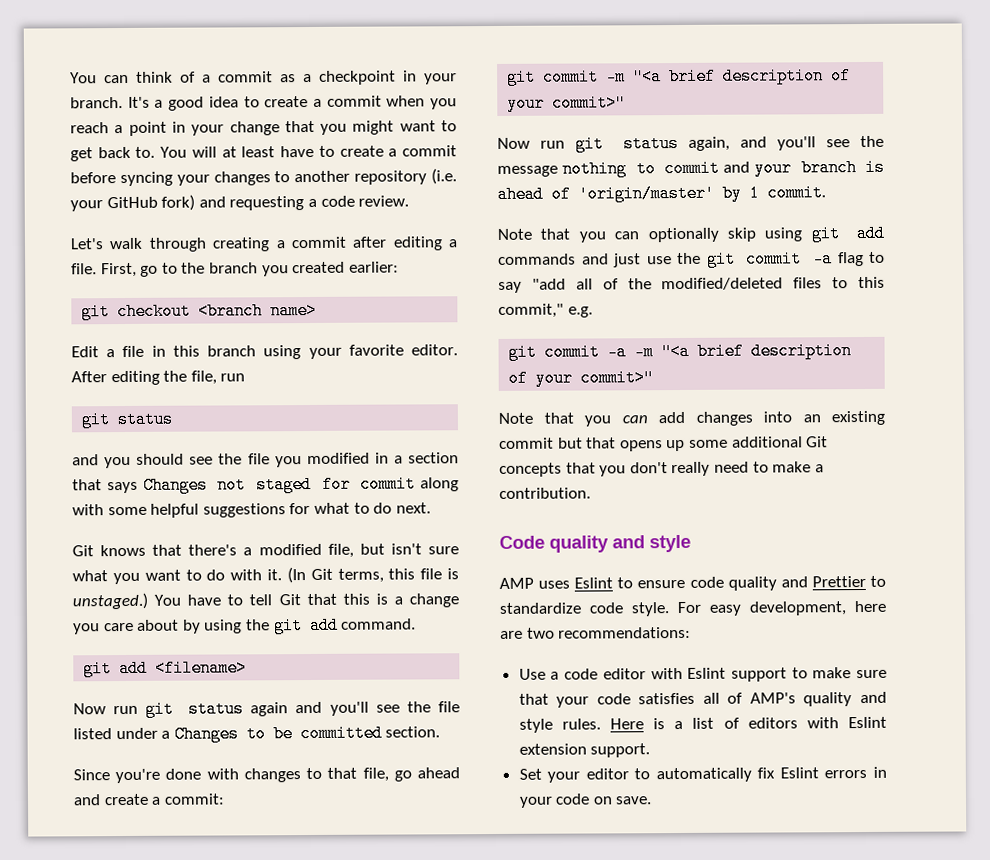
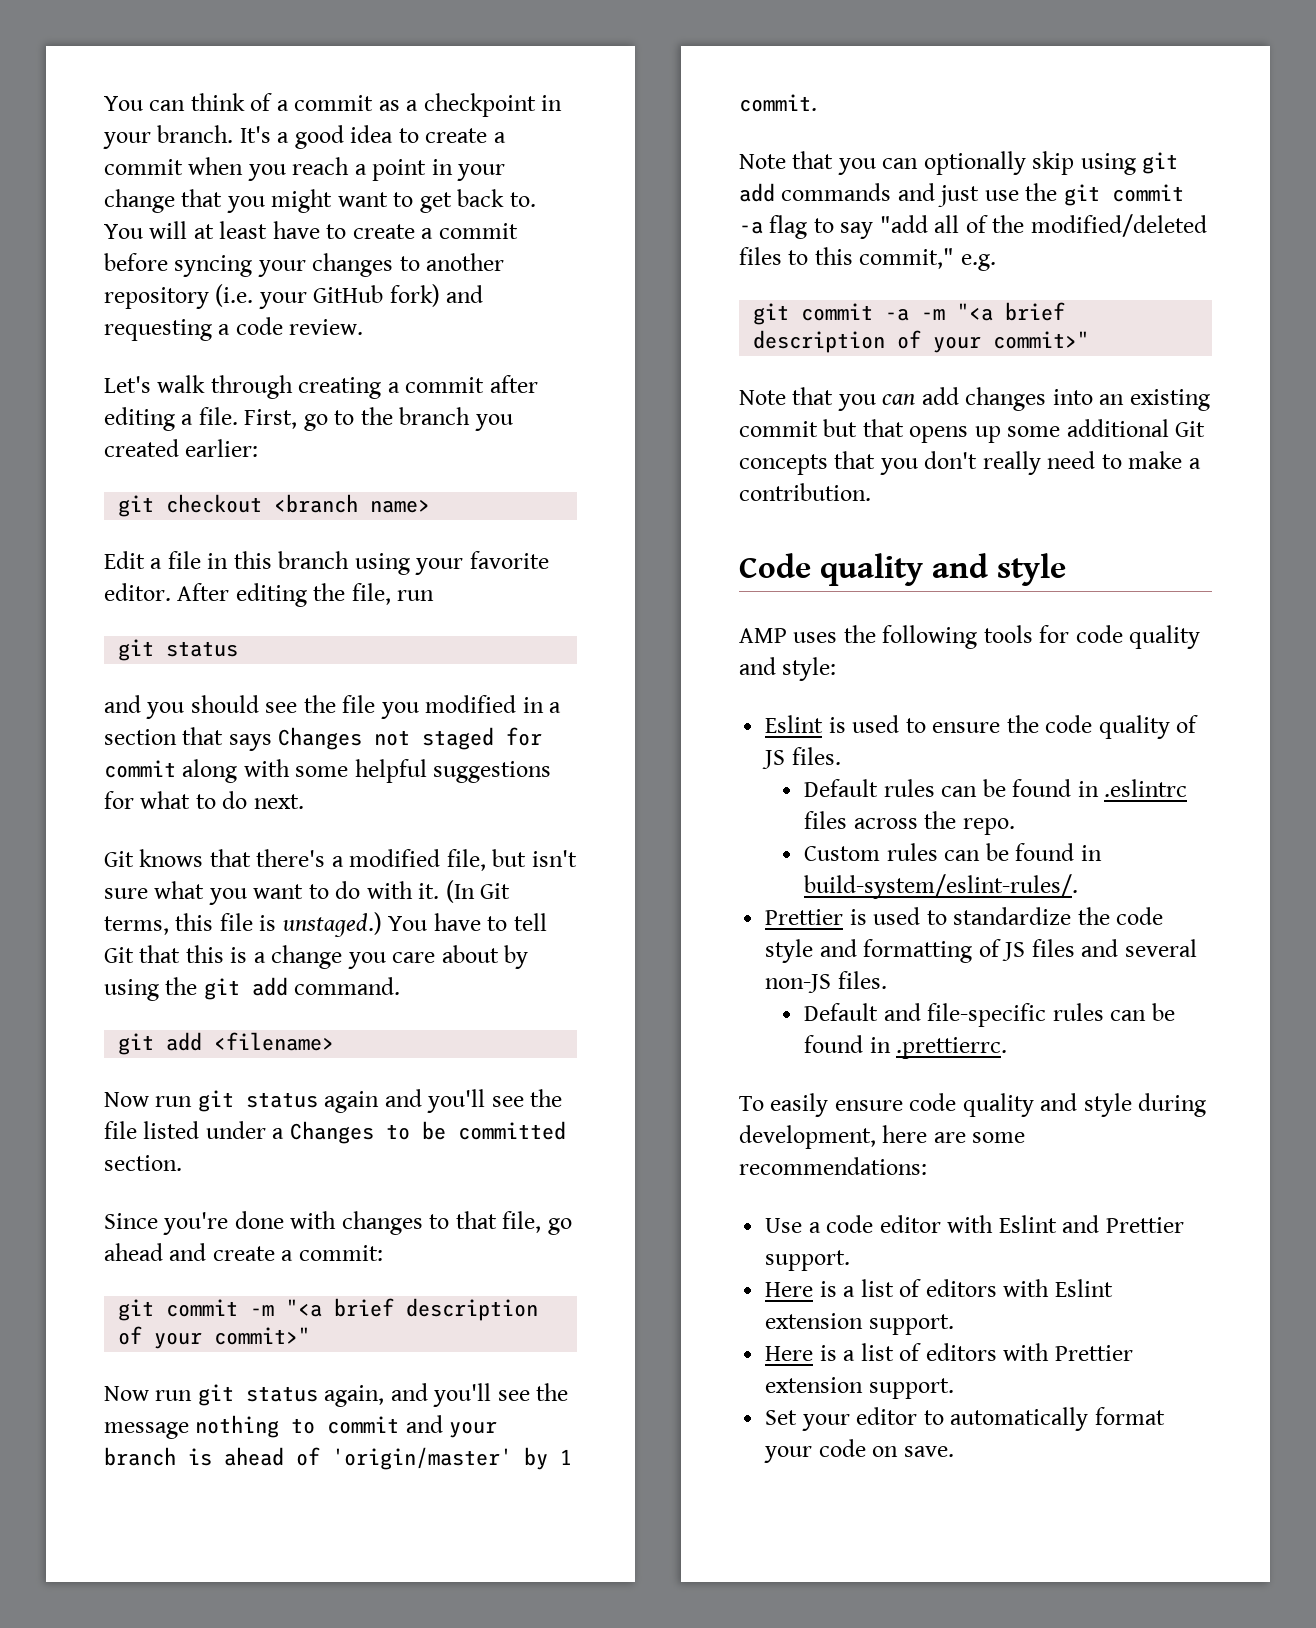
[574,575,886,591] [499,601,742,617] Eslint to ensure code quality and Prettier to standardize code style. For easy -> [843,625,1201,649] [739,657,837,681] [765,715,1199,739] [762,747,841,769] [804,779,1188,797] [804,811,1015,835] [804,843,1102,861] [804,874,1079,899] [765,907,1164,925] [765,939,1197,963] [765,971,887,993] [804,1003,1175,1027] [804,1035,1008,1059] [739,1093,1207,1117] the following tools for code quality and style: // Eslint is used to ensure the code quality of JS files. // Default rules can be found in .eslintrc files across the repo. // Custom rules can be found in build-system/eslint-rules/. // Prettier is used to standardize the code style and formatting of JS files and several non-JS files. // Default and file-specific rules can be found in .prettierrc. // To easily ensure code quality and style during
[526,627,555,639] two -> [972,1132,1026,1143] some
[730,667,887,682] [518,691,887,708] [518,718,601,733] support to make sure that your code satisfies all of AMP's quality and style rules. -> [1062,1215,1184,1233] [765,1250,851,1271] and Prettier support. //
(651, 750) none -> [765,1343,1133,1361] [765,1377,954,1399] // Here is a list of editors with Prettier extension support.
[757,766,887,779] fix Eslint errors in -> [1094,1407,1165,1425] format

